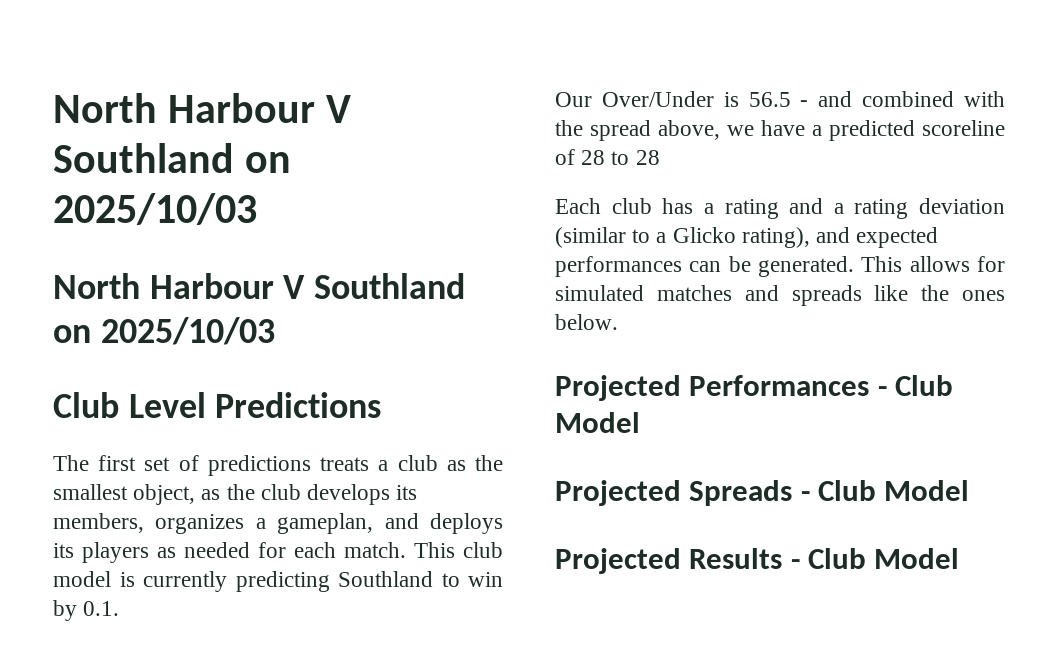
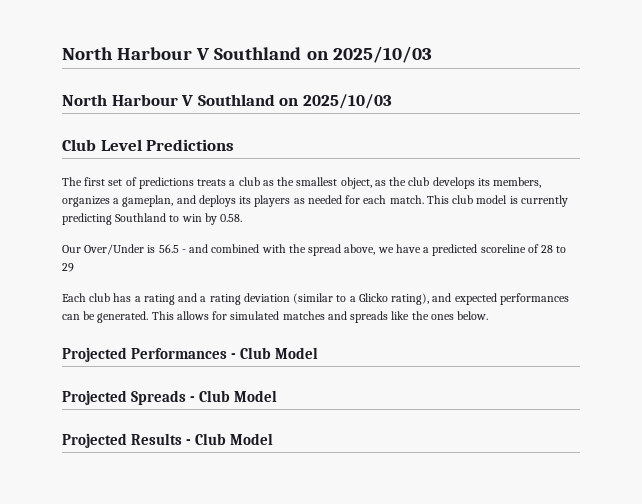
[83,601,120,616] 0.1. -> [220,214,243,222] 0.58.
[635,150,660,165] 28 -> [62,263,74,272] 29

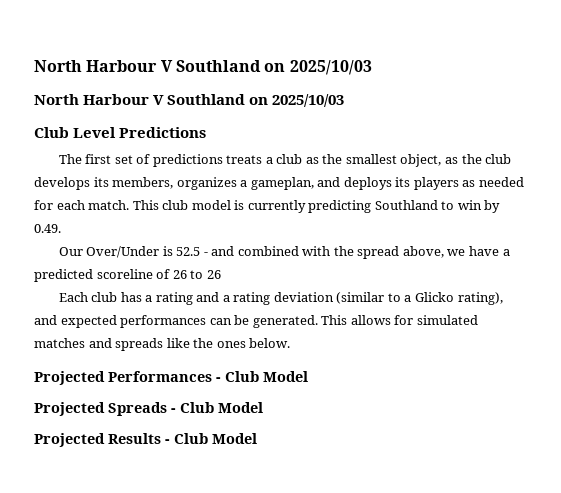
[220,214,243,222] 0.58. -> [34,224,61,233] 0.49.
[158,244,179,253] 56.5 -> [176,247,201,256] 52.5
[541,245,567,253] [62,263,74,272] 28 to 29 -> [172,270,221,279] 26 to 26

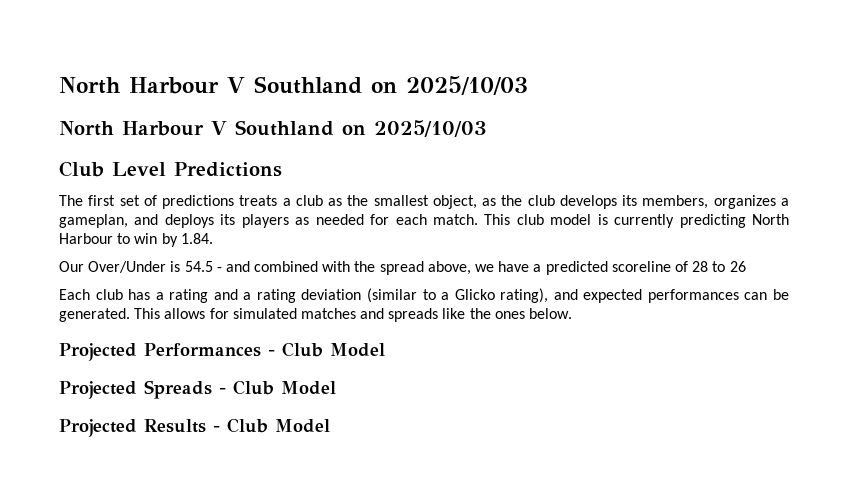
[374,200,438,210] Southland -> [752,214,789,225] [59,233,113,244] North Harbour
[34,224,61,233] 0.49. -> [180,233,213,244] 1.84.
[176,247,201,256] 52.5 -> [184,261,213,272] 54.5
[172,270,187,279] 26 -> [692,261,709,272] 28

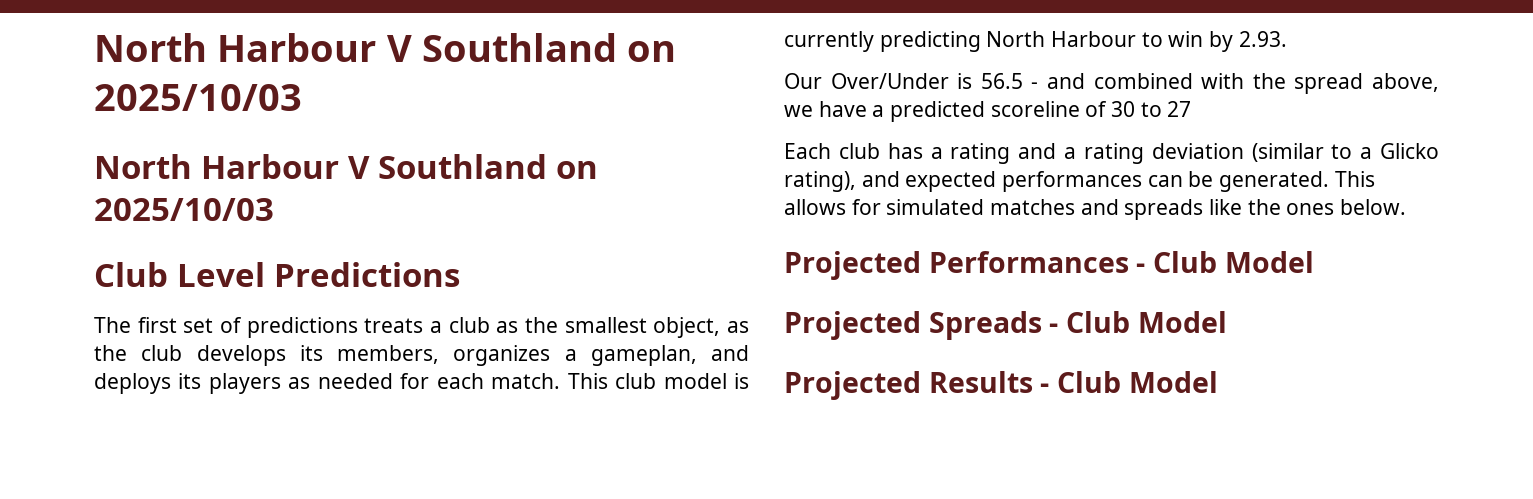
[180,233,213,244] 1.84. -> [1238,31,1287,47] 2.93.
[184,261,213,272] 54.5 -> [980,73,1023,89] 56.5
[692,261,746,272] 28 to 26 -> [1111,101,1192,117] 30 to 27

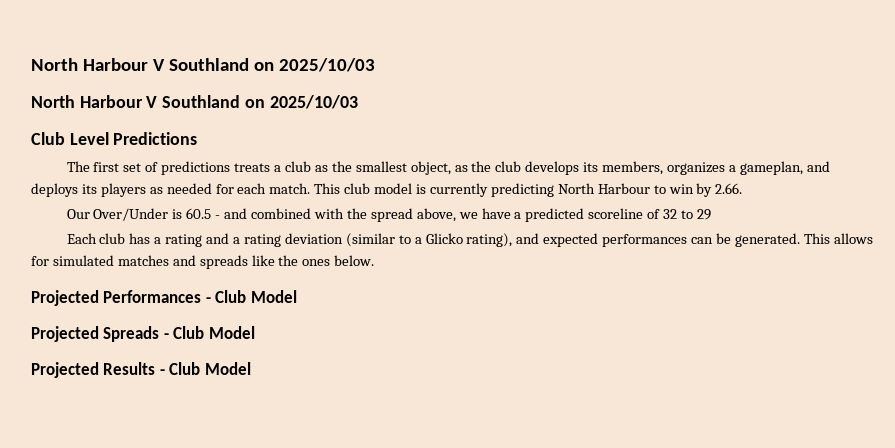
[1238,31,1287,47] 2.93. -> [715,183,743,194] 2.66.
[980,73,1023,89] 56.5 -> [186,208,212,219] 60.5
[1111,101,1192,117] 30 to 27 -> [663,209,711,220] 32 to 29

